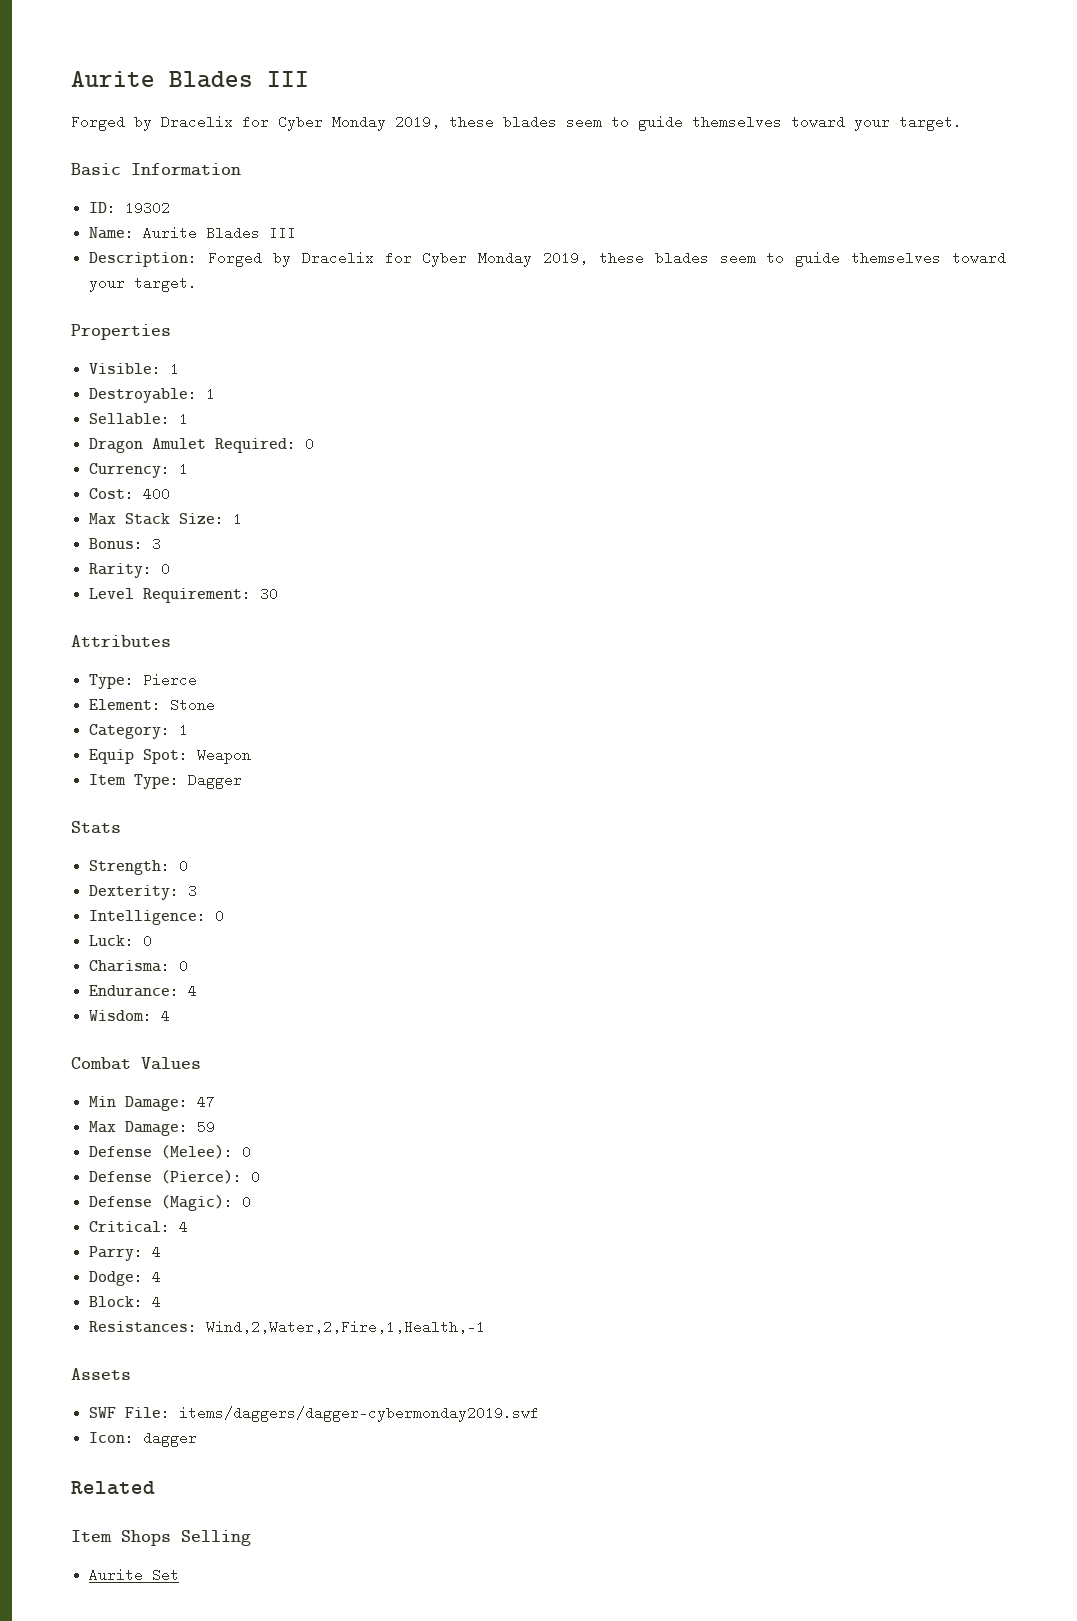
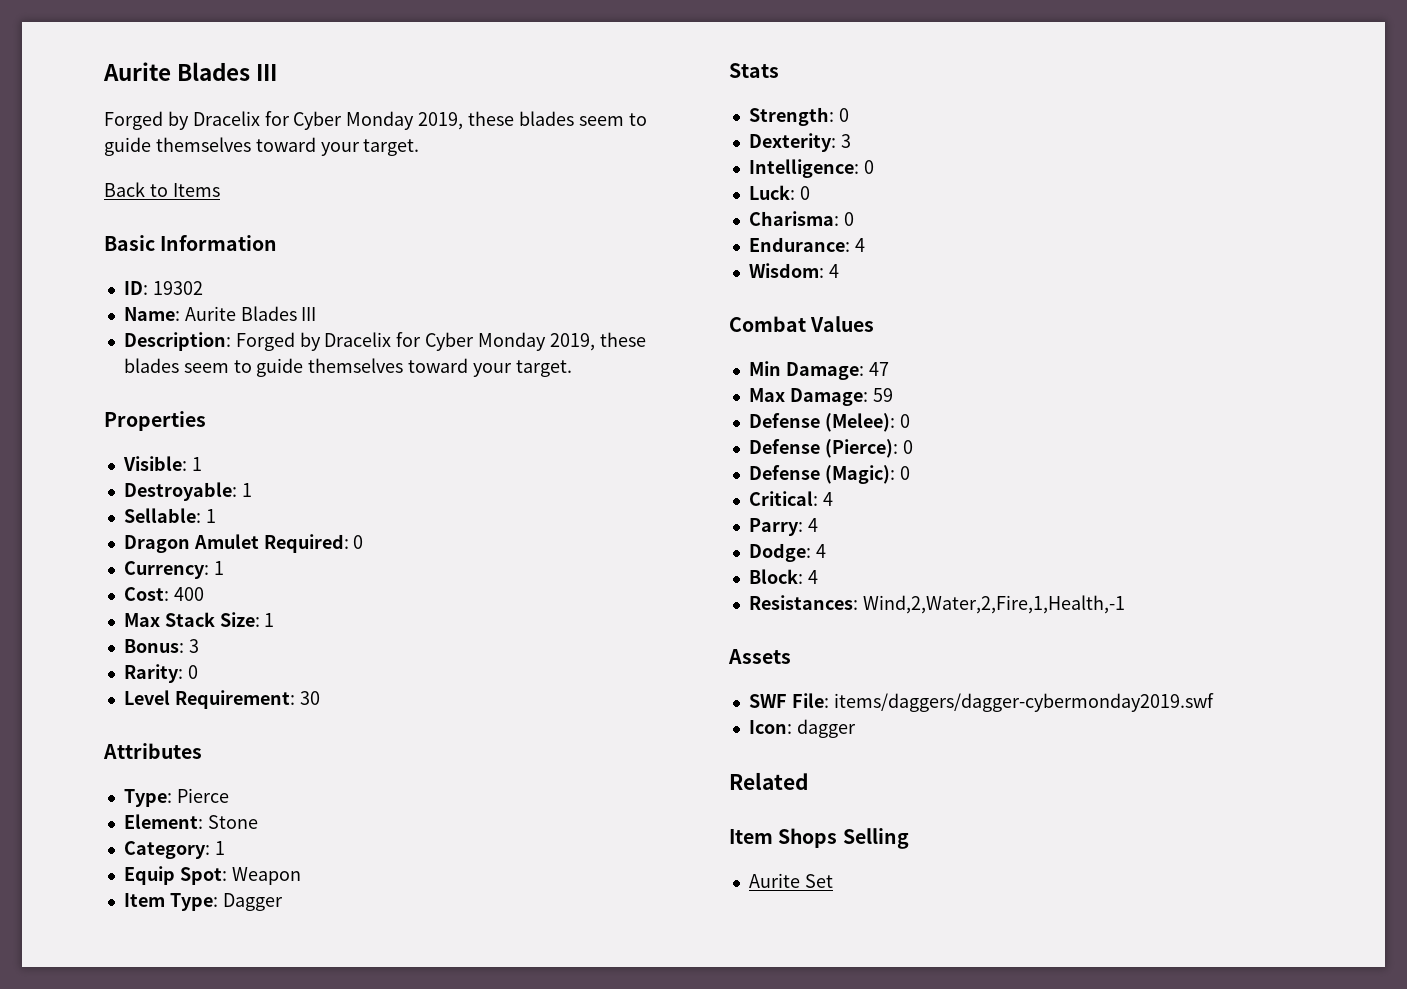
(962, 123) none -> [104,182,220,197] // Back to Items

